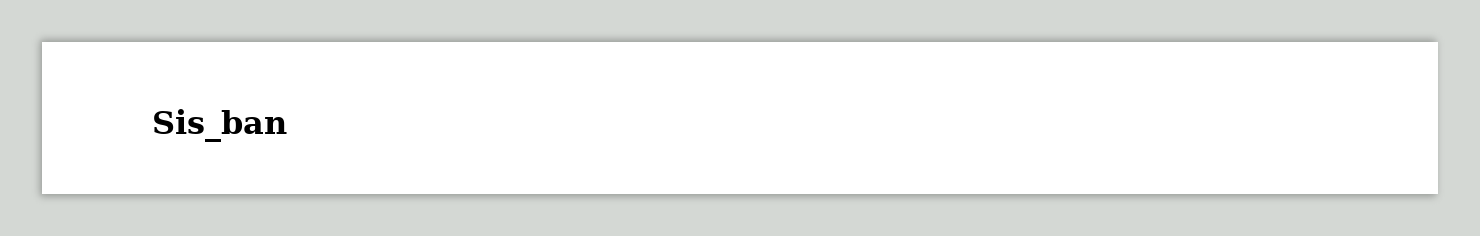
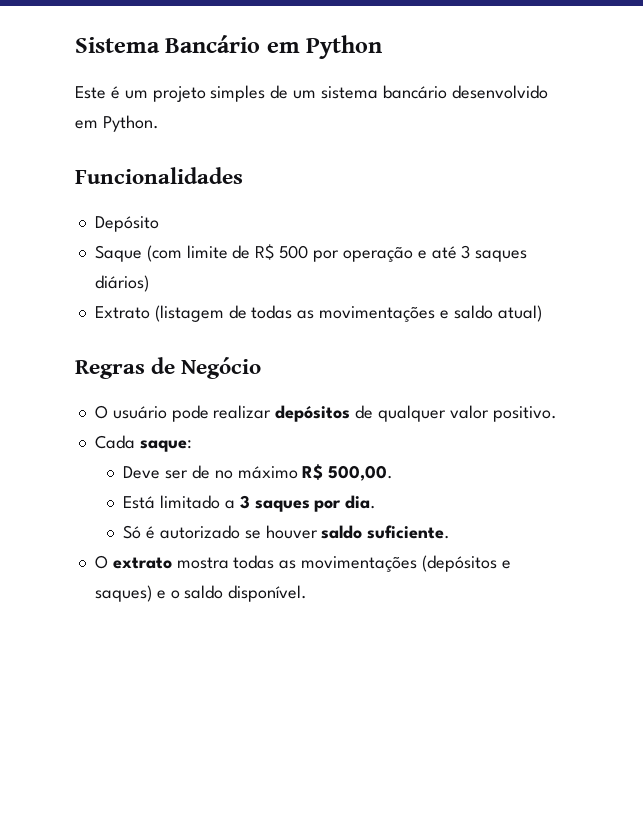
[152,109,287,142] Sis_ban -> [75,35,383,59] [75,85,548,102] [75,115,159,132] [75,167,243,184] [94,216,159,232] [94,244,528,262] [94,275,149,292] [94,305,542,322] [75,357,262,379] [94,405,557,422] [94,435,192,452] [123,464,394,481] [123,495,377,512] [123,525,451,539] [94,555,511,572] [94,585,308,602] Sistema Bancário em Python // Este é um projeto simples de um sistema bancário desenvolvido em Python. // Funcionalidades // Depósito // Saque (com limite de R$ 500 por operação e até 3 saques diários) // Extrato (listagem de todas as movimentações e saldo atual) // Regras de Negócio // O usuário pode realizar depósitos de qualquer valor positivo. // Cada saque: // Deve ser de no máximo R$ 500,00. // Está limitado a 3 saques por dia. // Só é autorizado se houver saldo suficiente. // O extrato mostra todas as movimentações (depósitos e saques) e o saldo disponível.

